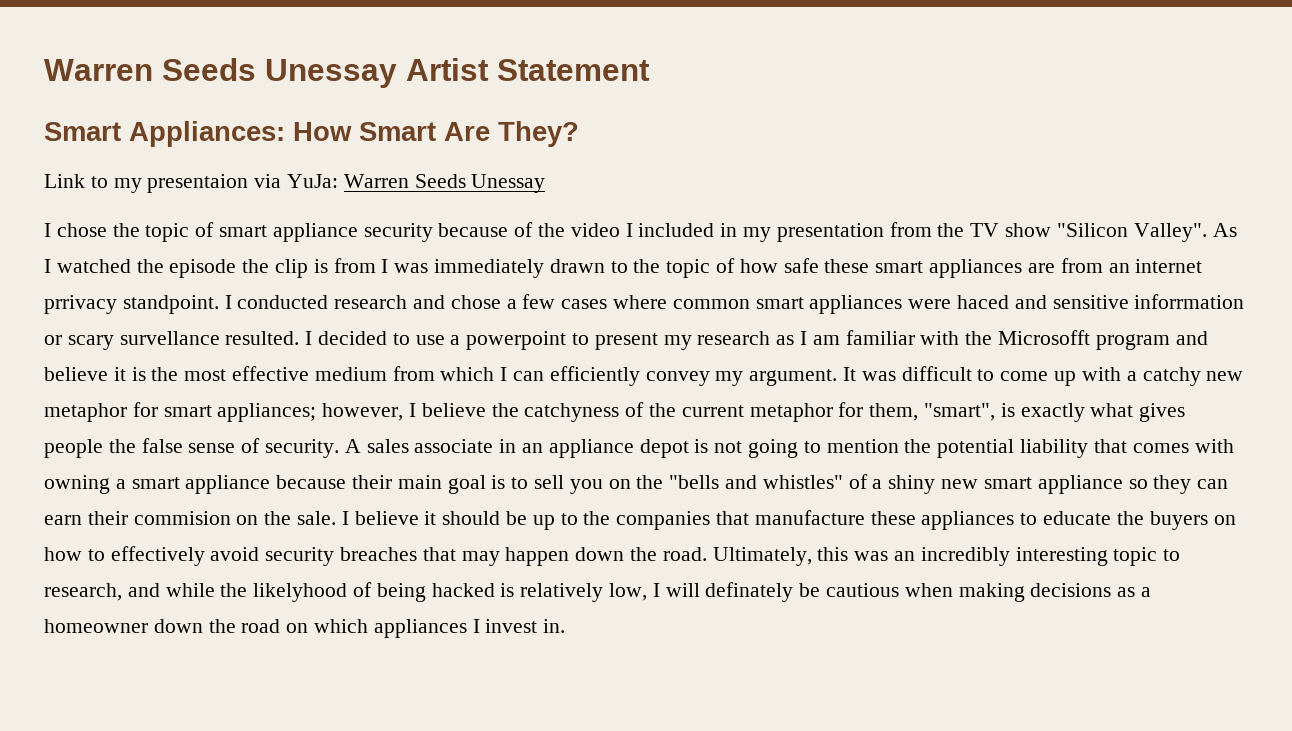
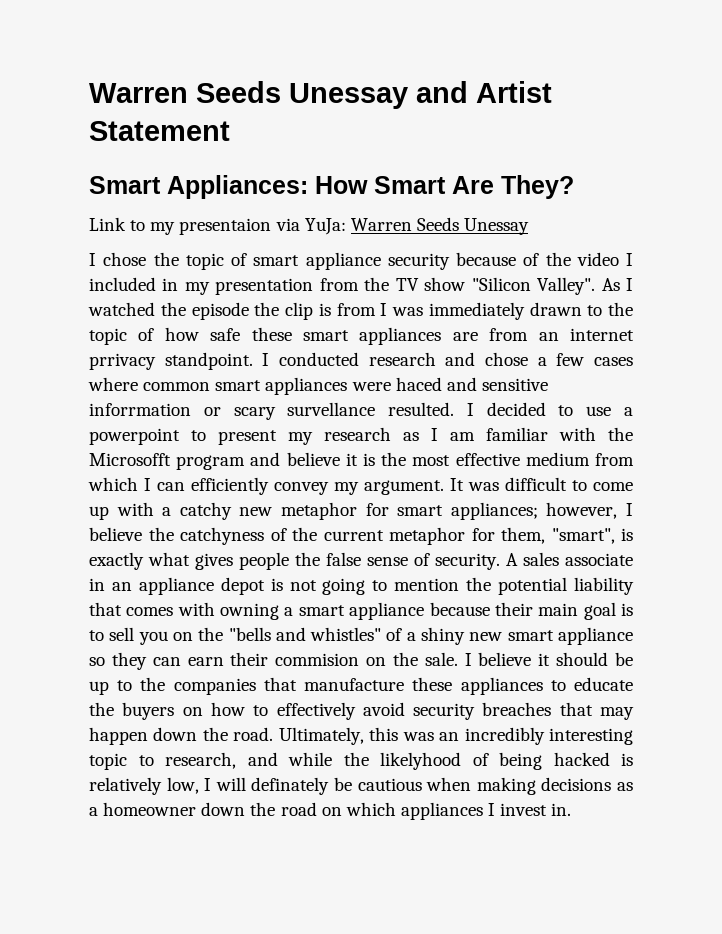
[44,58,397,88] Warren Seeds Unessay -> [89,81,468,109] Warren Seeds Unessay and

